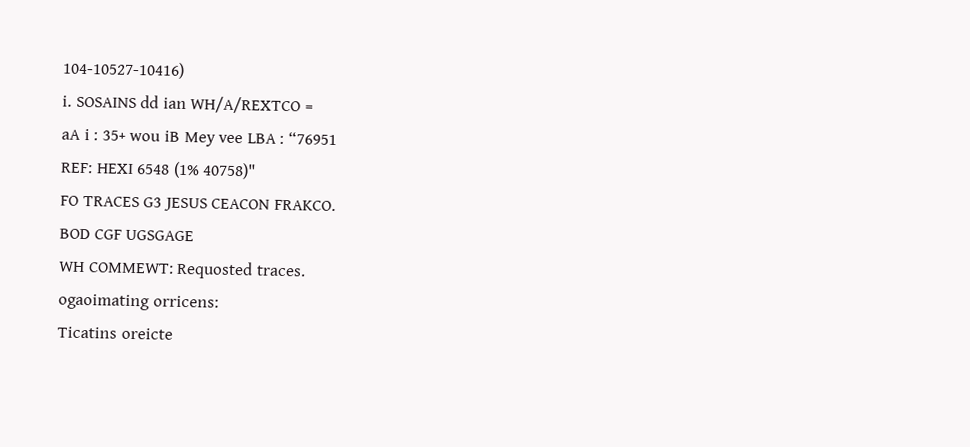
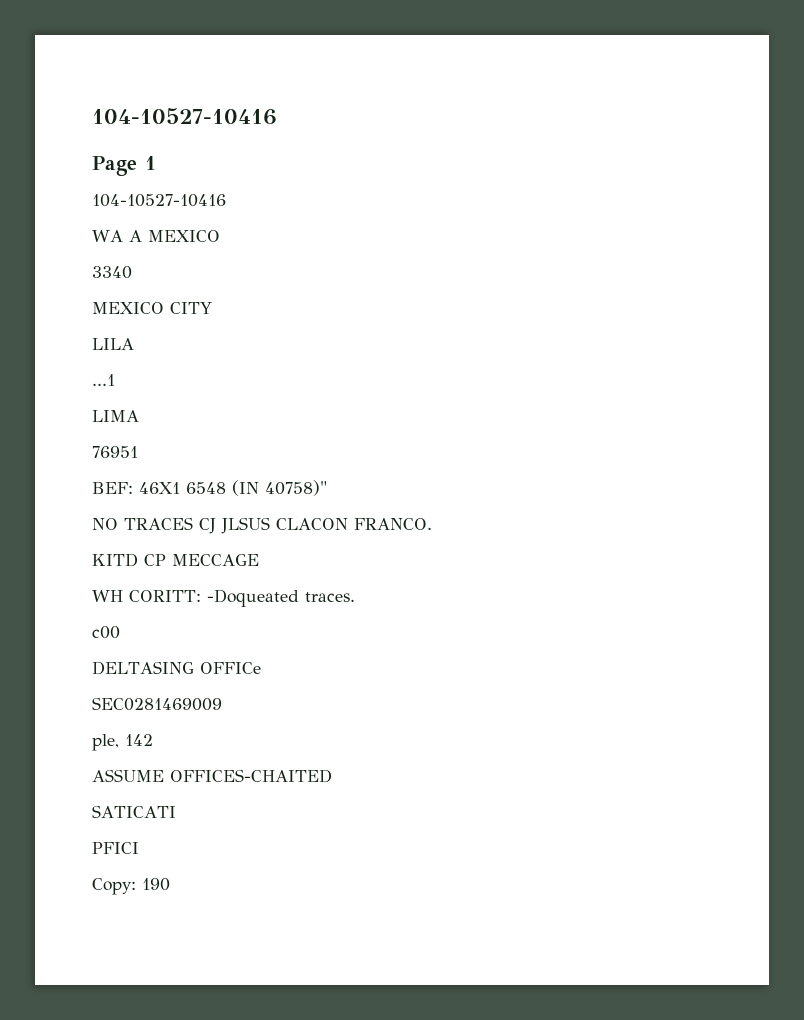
[62,60,185,79] [62,95,314,115] [61,128,337,147] [60,161,257,180] [60,195,336,212] [59,228,195,242] 104-10527-10416) // i. SOSAINS dd ian WH/A/REXTCO = // aA i : 35+ wou iB Mey vee LBA : “76951 // REF: HEXI 6548 (1% 40758)" // FO TRACES G3 JESUS CEACON FRAKCO. // BOD CGF UGSGAGE -> [92,108,277,125] [92,156,156,176] [92,194,226,207] [92,230,220,242] [92,266,132,279] [92,302,212,314] [92,338,134,350] [92,374,115,386] [92,410,139,422] [92,446,138,458] [92,480,327,496] [92,517,432,534] [92,553,259,567] 104-10527-10416 // Page 1 // 104-10527-10416 // WA A MEXICO // 3340 // MEXICO CITY // LILA // ...1 // LIMA // 76951 // BEF: 46X1 6548 (IN 40758)" // NO TRACES CJ JLSUS CLACON FRANCO. // KITD CP MECCAGE
[87,260,254,280] COMMEWT: Requosted -> [129,589,299,607] CORITT: -Doqueated
[58,293,219,311] [57,326,173,340] ogaoimating orricens: // Ticatins oreicte -> [92,626,120,639] [92,661,261,675] [92,697,222,711] [92,734,153,751] [92,769,332,783] [92,805,176,818] [92,842,139,854] [92,878,170,895] c00 // DELTASING OFFICe // SEC0281469009 // ple, 142 // ASSUME OFFICES-CHAITED // SATICATI // PFICI // Copy: 190

